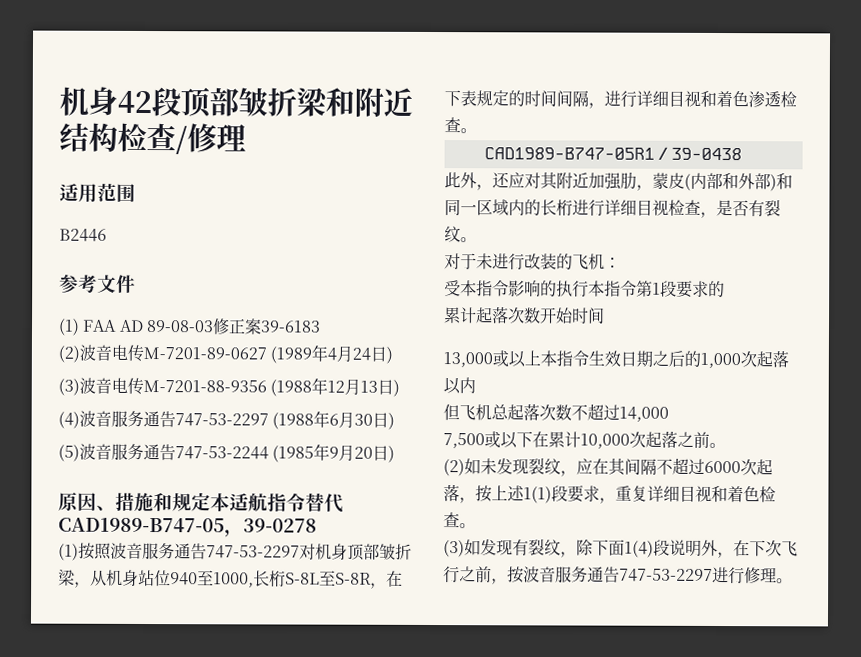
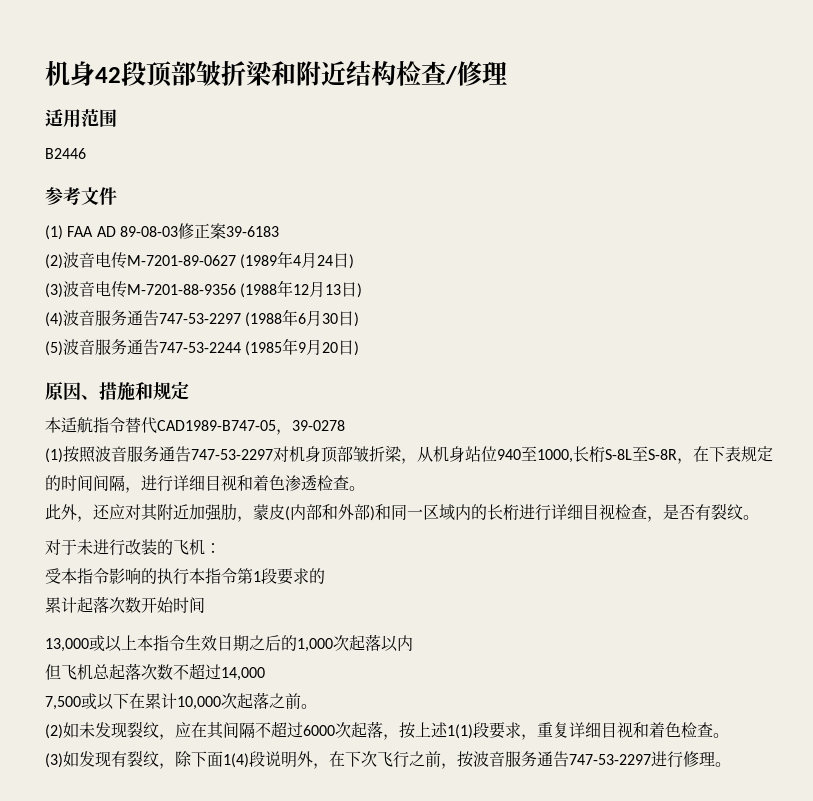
(211, 502) none -> (189, 390) //
[483,146,742,161] // CAD1989-B747-05R1／39-0438 -> (365, 488) none

